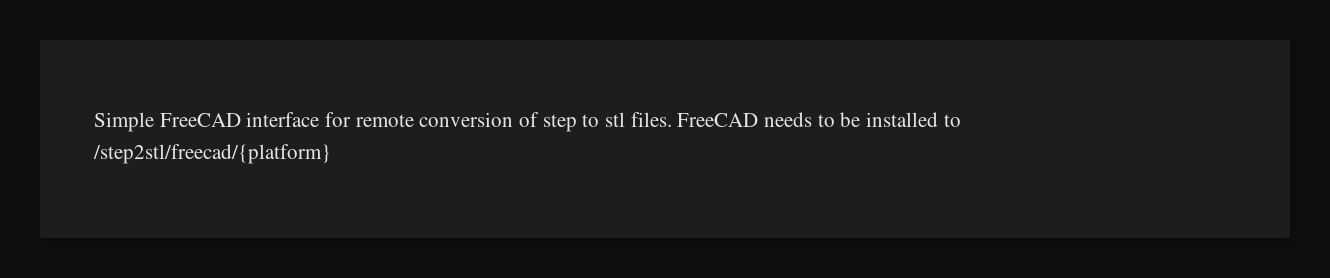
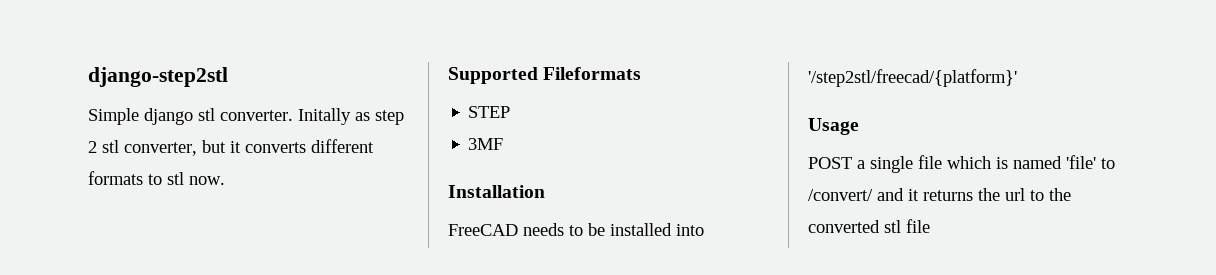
[94,112,672,132] Simple FreeCAD interface for remote conversion of step to stl files. -> [88,67,228,87] [88,108,404,125] [88,139,374,156] [88,171,225,185] [448,67,642,84] [468,106,511,118] [468,138,504,150] [448,185,545,198] django-step2stl // Simple django stl converter. Initally as step 2 stl converter, but it converts different formats to stl now. // Supported Fileformats // STEP // 3MF // Installation //
[943,114,961,127] [93,144,331,164] to /step2stl/freecad/{platform} -> [676,224,704,236] [808,69,1017,87] [808,118,859,135] [808,155,1115,173] [808,188,1071,201] [808,219,930,233] into '/step2stl/freecad/{platform}' // Usage // POST a single file which is named 'file' to /convert/ and it returns the url to the converted stl file

